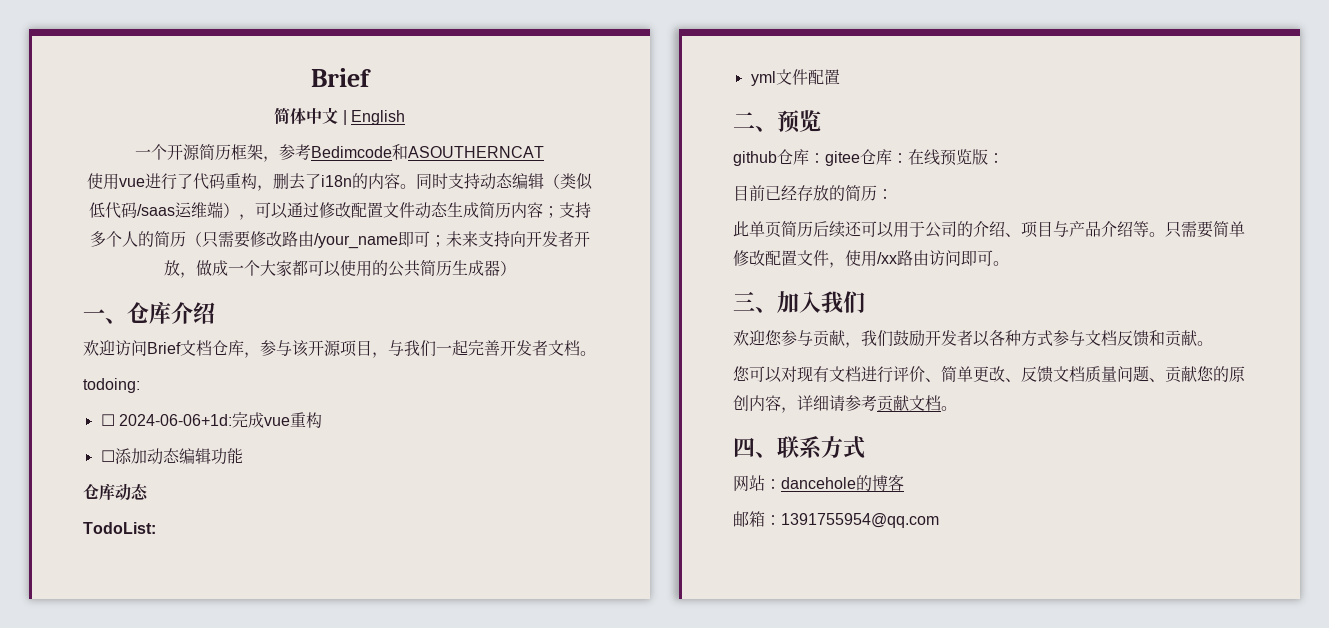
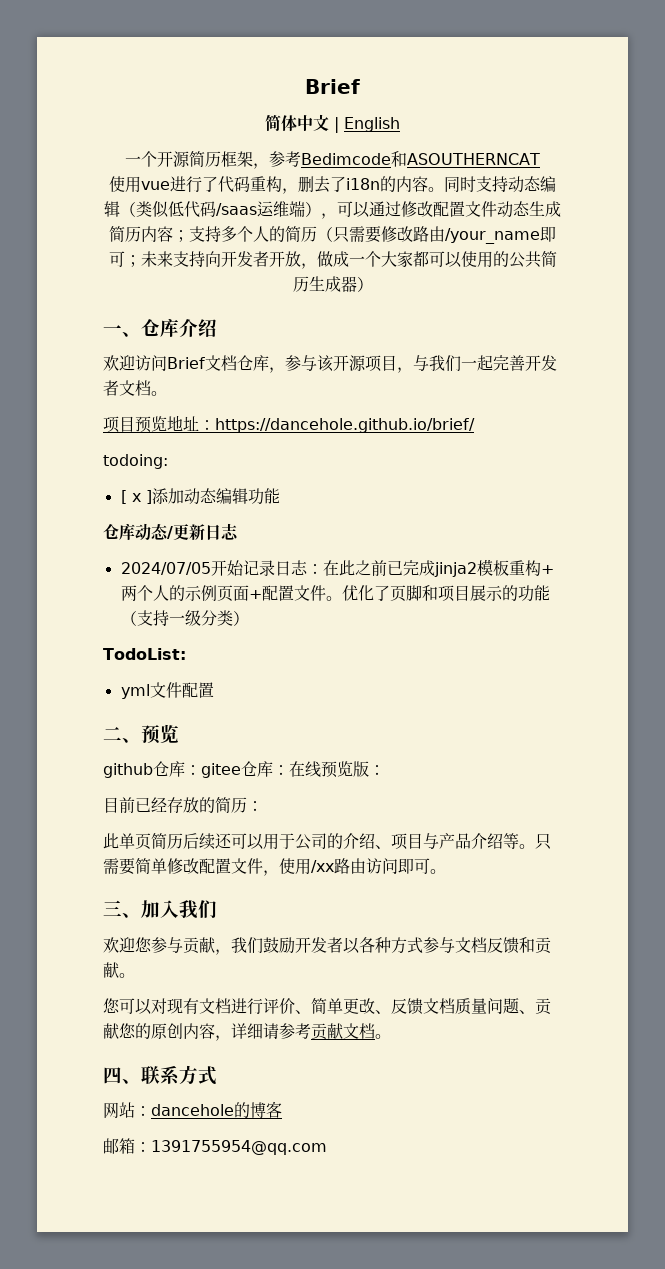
[83,378,140,393] [100,412,322,428] [100,450,115,462] todoing: // ☐ 2024-06-06+1d:完成vue重构 // ☐ -> [103,415,475,433] [103,454,168,469] [120,490,152,504] 项目预览地址：https://dancehole.github.io/brief/ // todoing: // [ x ]
(149, 491) none -> [167,523,239,540] [120,559,554,577] [120,585,550,602] [120,610,249,626] /更新日志 // 2024/07/05开始记录日志：在此之前已完成jinja2模板重构+两个人的示例页面+配置文件。优化了页脚和项目展示的功能（支持一级分类）

